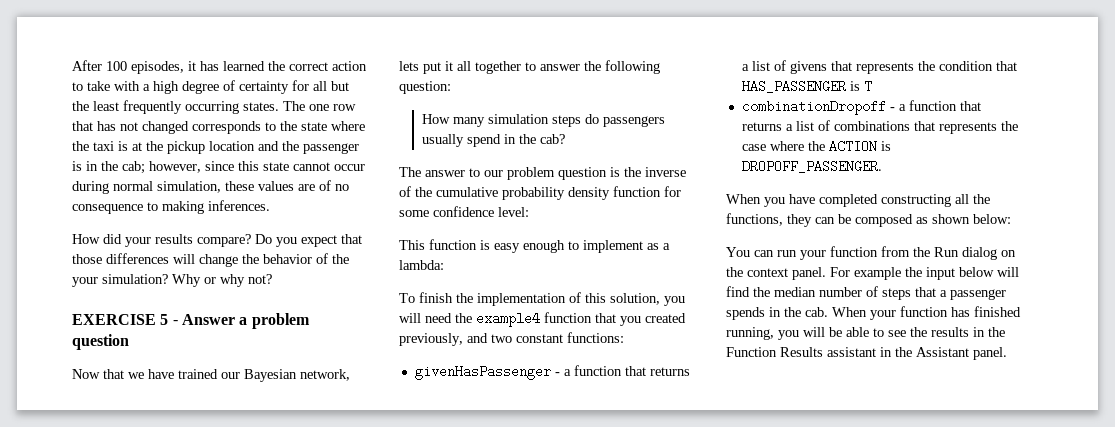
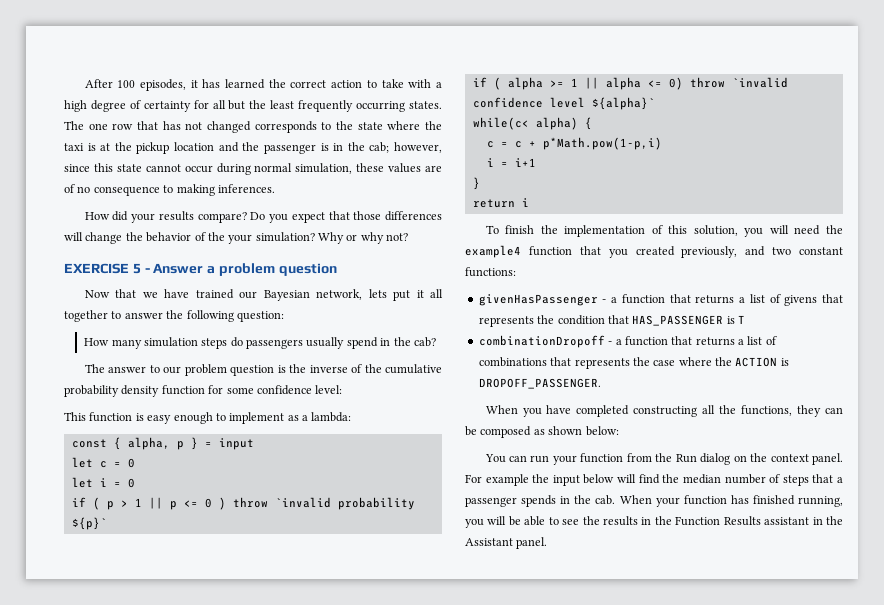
(444, 265) none -> [71,437,254,450] [71,457,135,468] [71,477,135,488] [71,497,415,510] [71,517,107,530] [472,77,788,90] [472,97,655,110] [472,117,592,130] [486,137,662,150] [486,158,536,167] [472,177,480,190] [472,198,529,208] // const { alpha, p } = input // let c = 0 // let i = 0 // if ( p > 1 || p <= 0 ) throw `invalid probability ${p}` // if ( alpha >= 1 || alpha <= 0) throw `invalid confidence level ${alpha}` // while(c< alpha) { // c = c + p*Math.pow(1-p,i) // i = i+1 // } // return i

